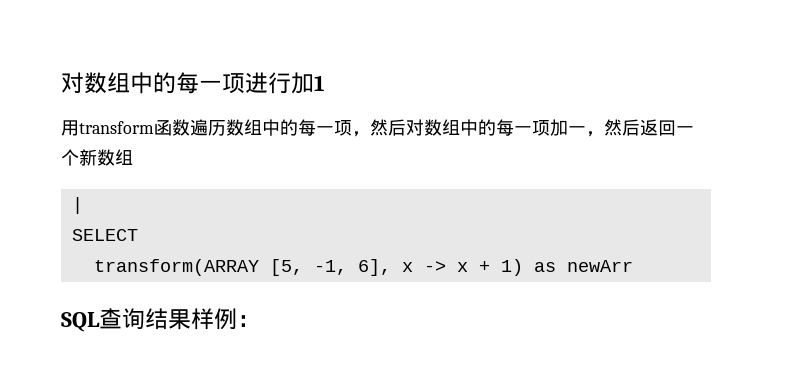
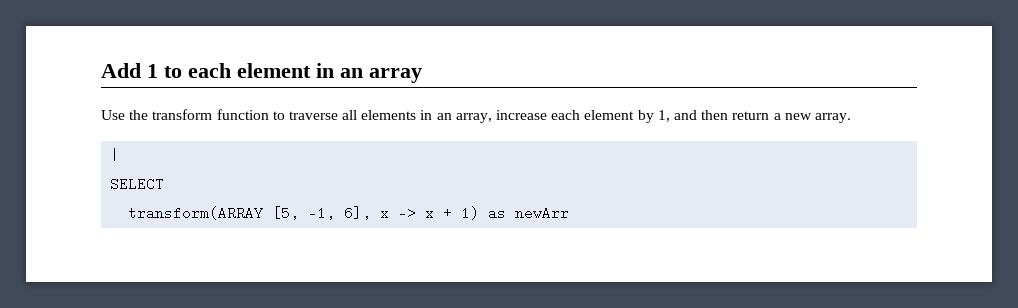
[61,72,325,94] [61,119,694,137] [61,149,133,166] 对数组中的每一项进行加1 // 用transform函数遍历数组中的每一项，然后对数组中的每一项加一，然后返回一个新数组 -> [101,63,422,83] [101,109,851,123] Add 1 to each element in an array // Use the transform function to traverse all elements in an array, increase each element by 1, and then return a new array.
[61,308,260,332] // SQL查询结果样例： -> (570, 213) none

